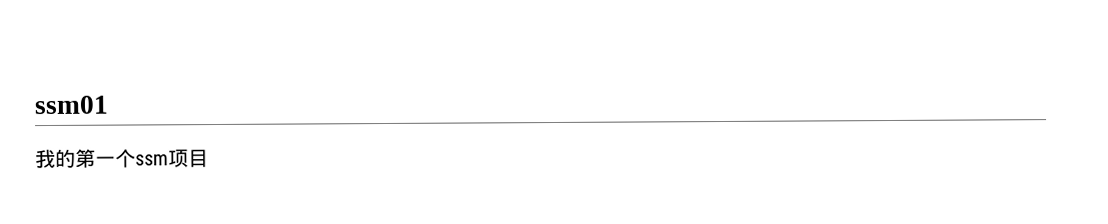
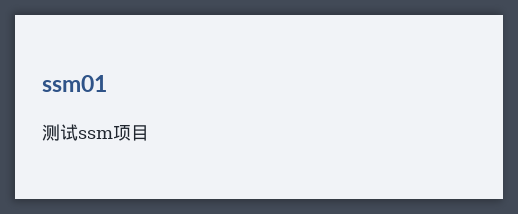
[35,148,136,169] 我的第一个 -> [42,124,78,141] 测试

